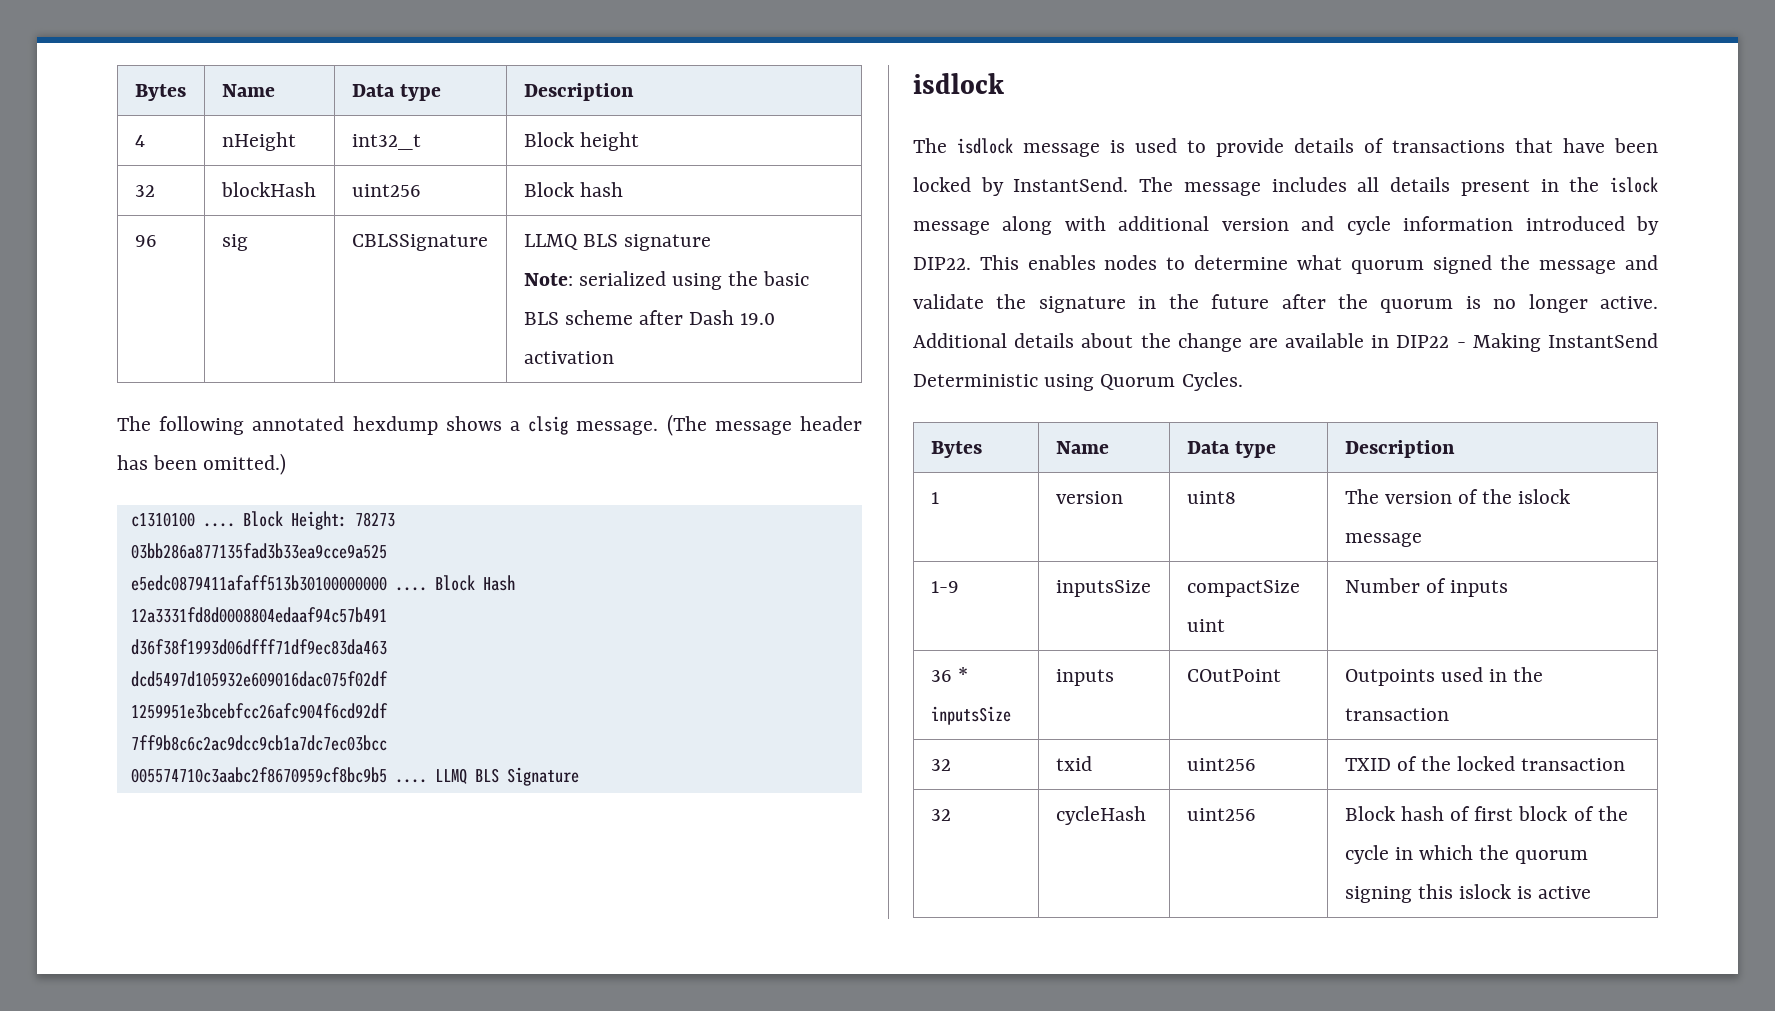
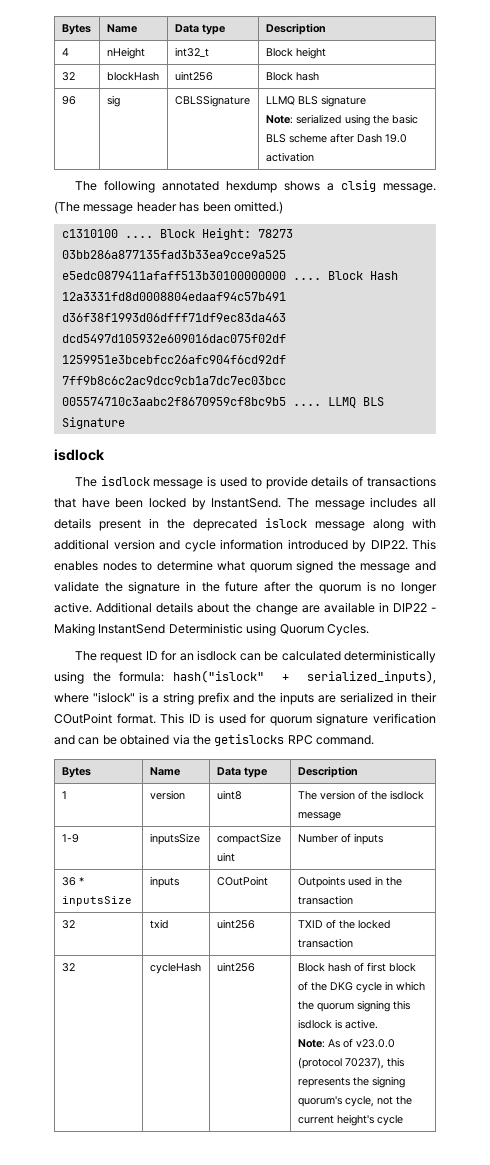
(1600, 184) none -> [193,519,257,531] deprecated
(1243, 381) none -> [74,650,436,663] [54,670,436,684] [54,692,437,705] [54,713,436,726] [54,734,374,746] // The request ID for an isdlock can be calculated deterministically using the formula: hash("islock" + serialized_inputs), where "islock" is a string prefix and the inputs are serialized in their COutPoint format. This ID is used for quorum signature verification and can be obtained via the getislocks RPC command.
[1518,489,1571,504] islock -> [389,790,424,800] isdlock
(1628, 813) none -> [329,982,353,991] DKG
[1458,884,1592,899] islock is active -> [297,1019,378,1029] [297,1038,395,1048] [297,1057,404,1069] [297,1076,405,1088] [297,1096,412,1107] [297,1114,403,1126] isdlock is active. // Note: As of v23.0.0 (protocol 70237), this represents the signing quorum's cycle, not the current height's cycle

